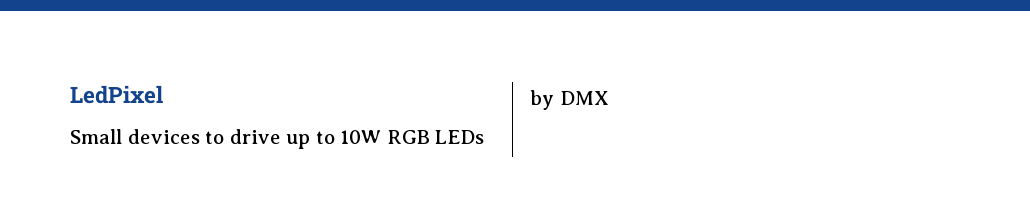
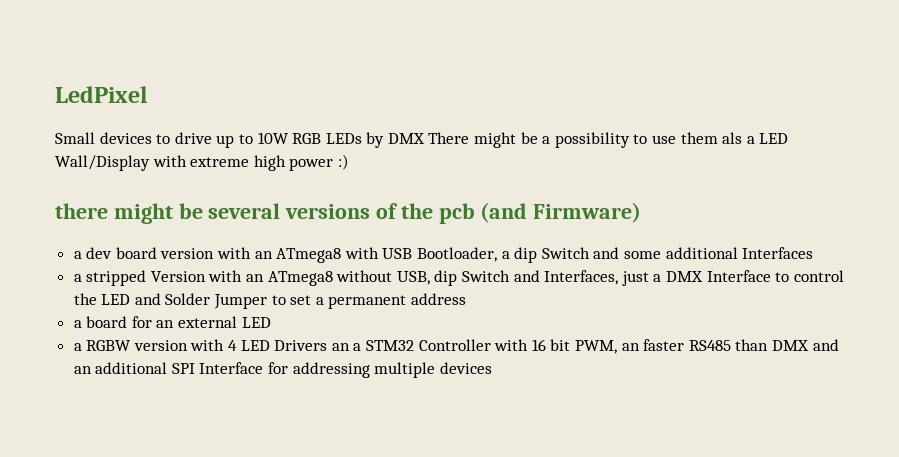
(609, 98) none -> [428,132,789,148] [55,154,349,171] [55,202,642,224] [73,247,814,263] [73,270,844,286] [73,293,467,309] [73,316,271,328] [73,339,839,354] [73,362,492,378] There might be a possibility to use them als a LED Wall/Display with extreme high power :) // there might be several versions of the pcb (and Firmware) // a dev board version with an ATmega8 with USB Bootloader, a dip Switch and some additional Interfaces // a stripped Version with an ATmega8 without USB, dip Switch and Interfaces, just a DMX Interface to control the LED and Solder Jumper to set a permanent address // a board for an external LED // a RGBW version with 4 LED Drivers an a STM32 Controller with 16 bit PWM, an faster RS485 than DMX and an additional SPI Interface for addressing multiple devices

